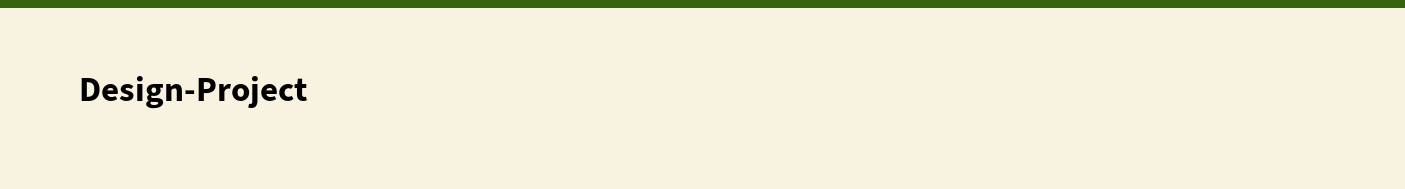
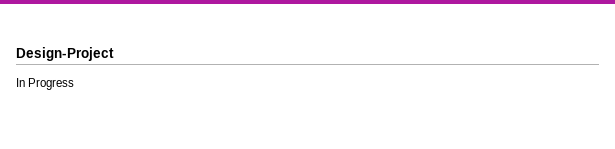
(307, 92) none -> [16,78,75,90] // In Progress

